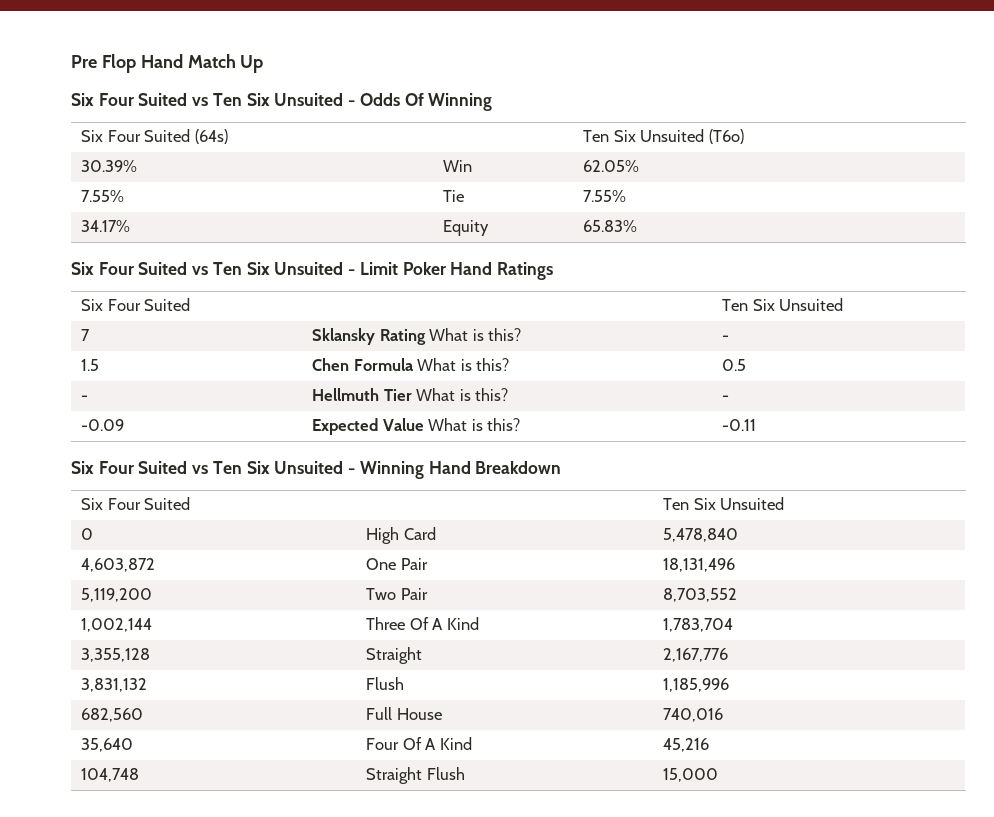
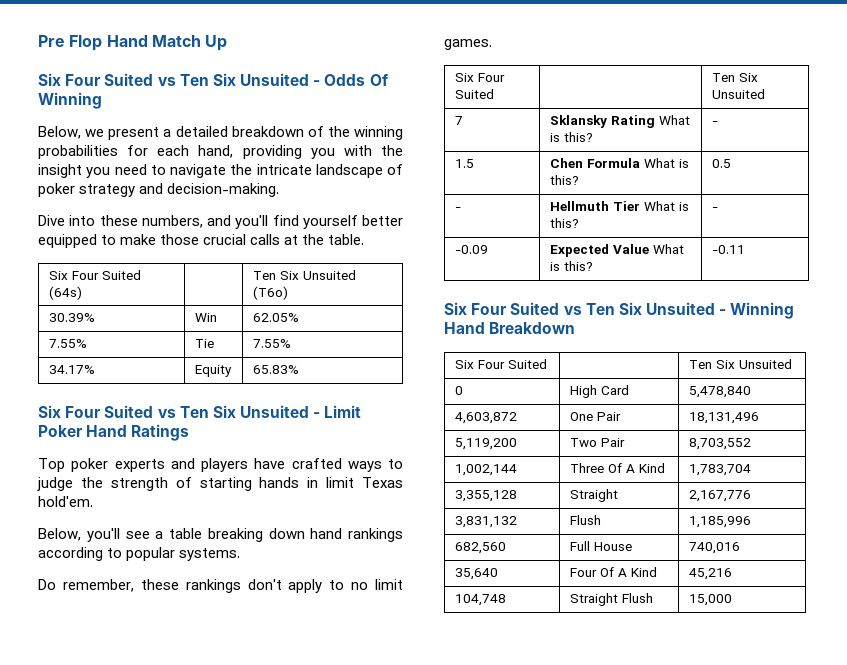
(493, 102) none -> [38,126,403,140] [38,145,404,159] [38,164,403,178] [38,183,280,197] [38,215,403,229] [38,234,365,248] // Below, we present a detailed breakdown of the winning probabilities for each hand, providing you with the insight you need to navigate the intricate landscape of poker strategy and decision-making. // Dive into these numbers, and you'll find yourself better equipped to make those crucial calls at the table.
(553, 271) none -> [38,458,403,472] [37,477,403,491] [38,496,93,507] [38,528,403,542] [38,547,241,561] [38,579,403,593] [444,39,492,50] // Top poker experts and players have crafted ways to judge the strength of starting hands in limit Texas hold'em. // Below, you'll see a table breaking down hand rankings according to popular systems. // Do remember, these rankings don't apply to no limit games.

